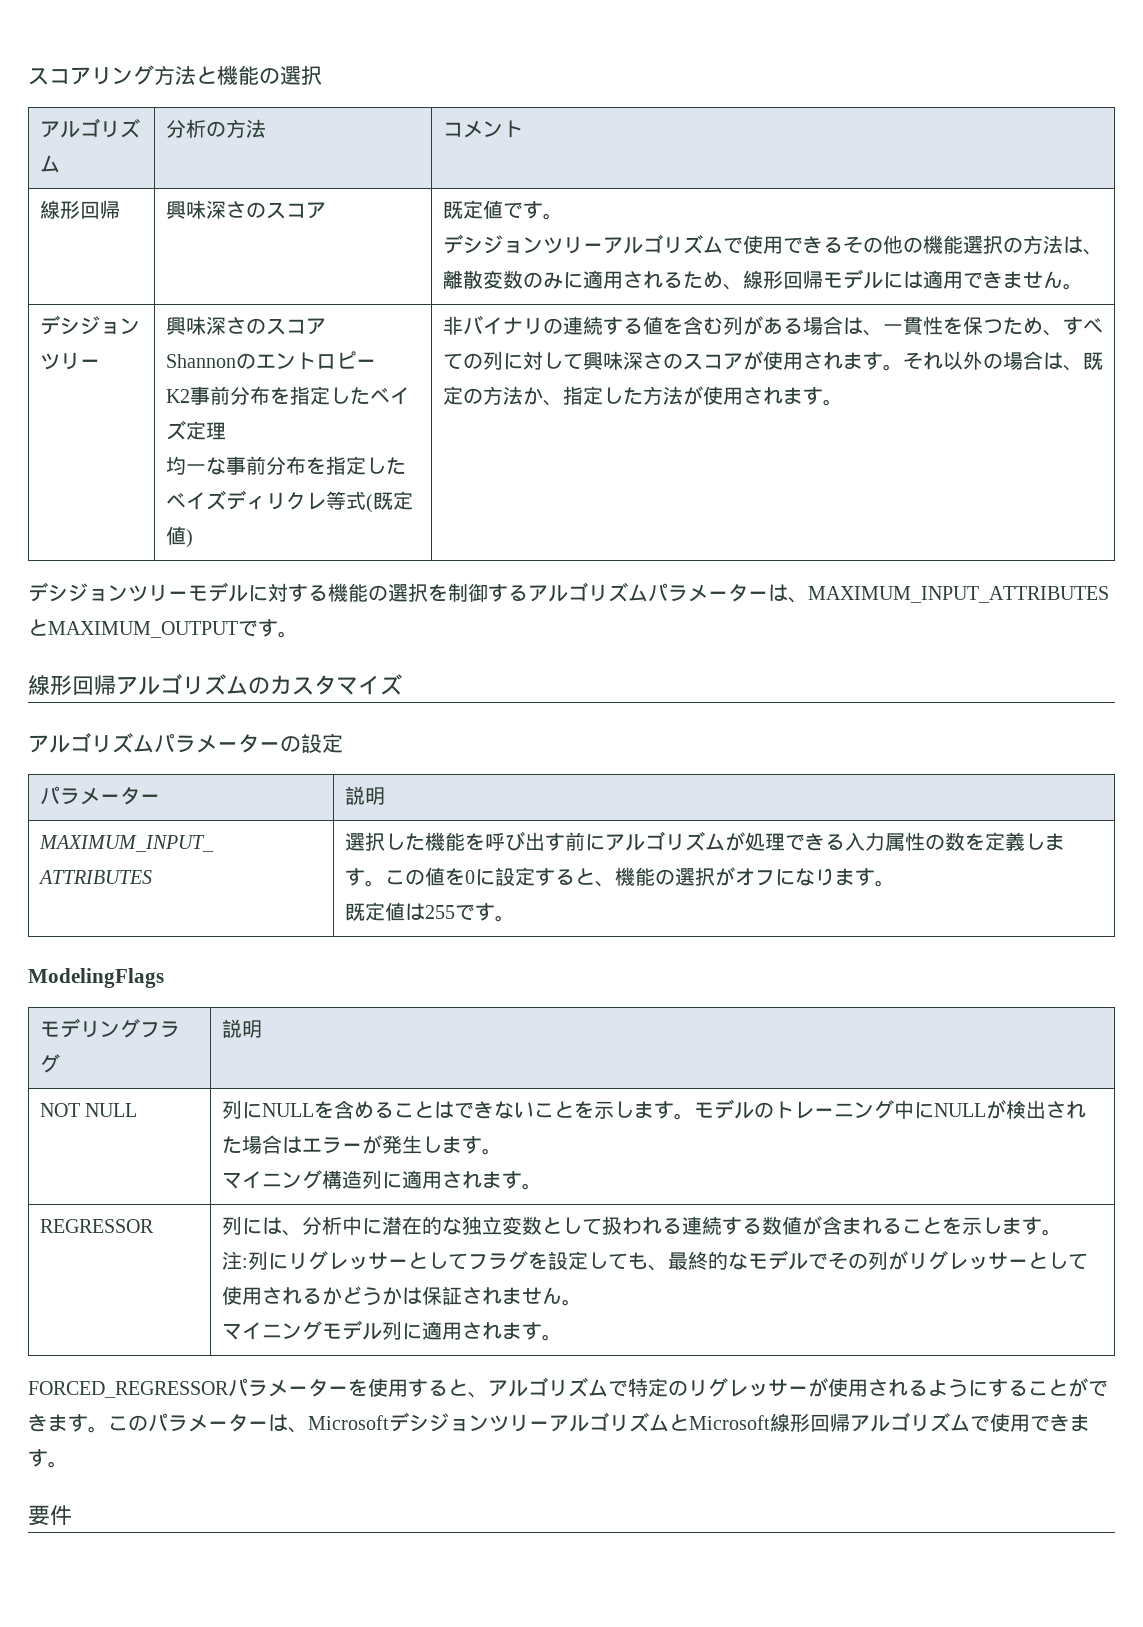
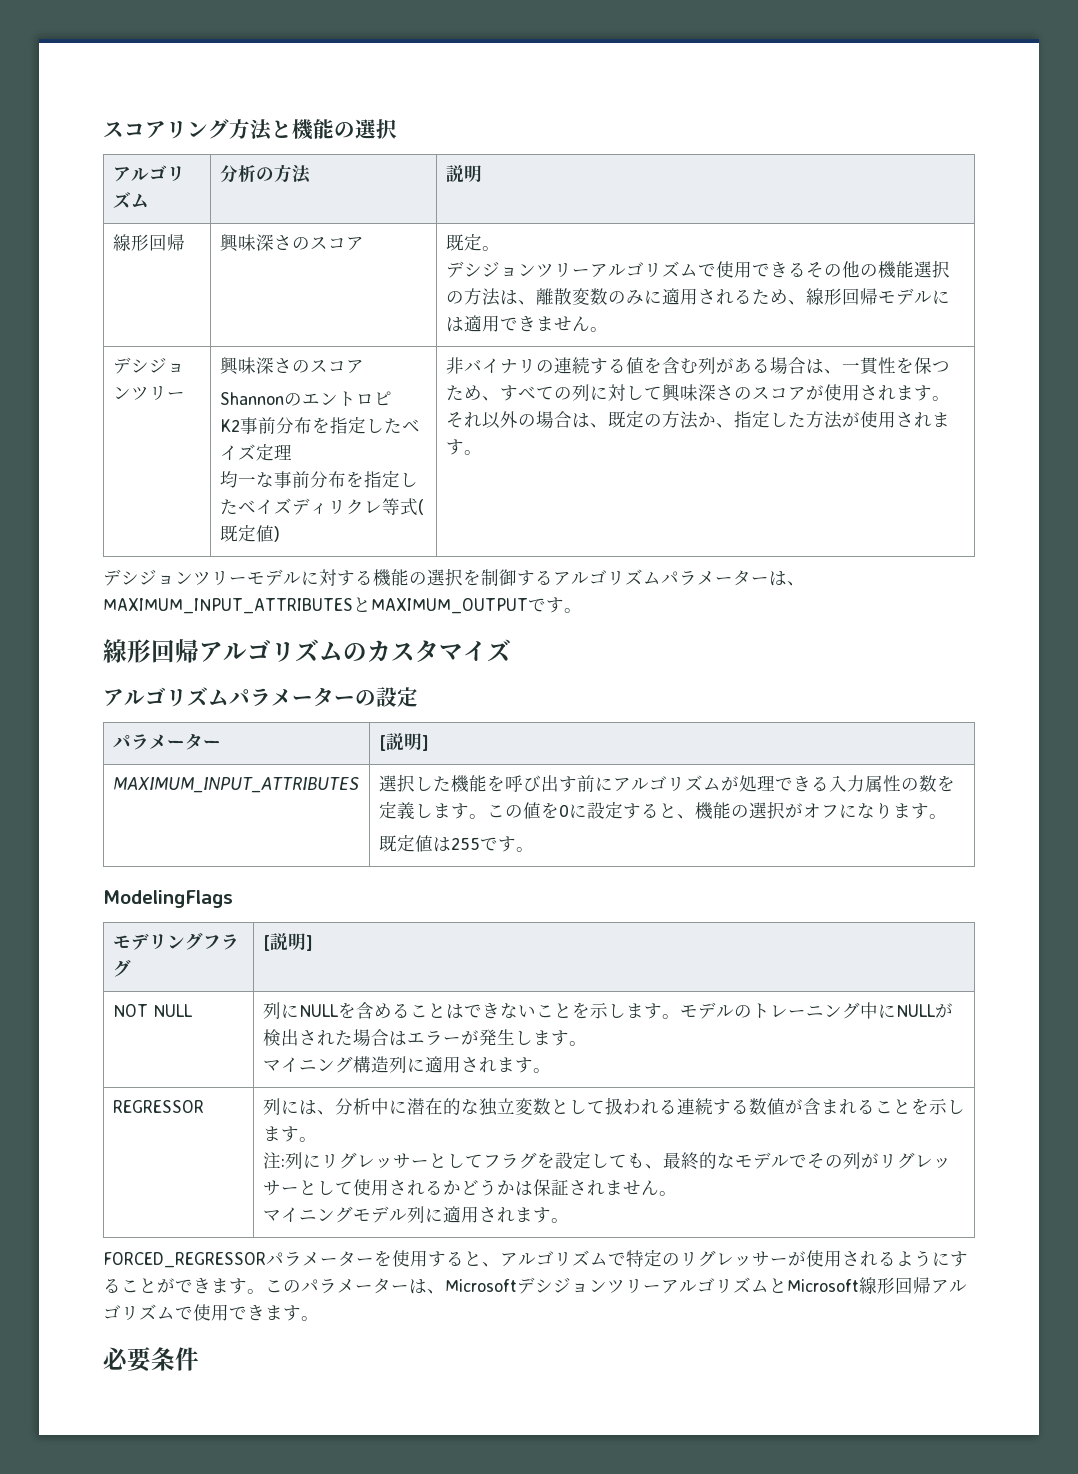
[442,120,523,138] コメント -> [445,165,482,183] 説明
[482,200,543,219] 値です -> (482, 242) none
[355,359,376,368] ー -> (392, 398) none
[344,786,385,805] 説明 -> [378,733,429,751] [説明]
[221,1019,262,1038] 説明 -> [262,933,313,951] [説明]
[28,1505,50,1526] 要 -> [103,1347,175,1372] 必要条

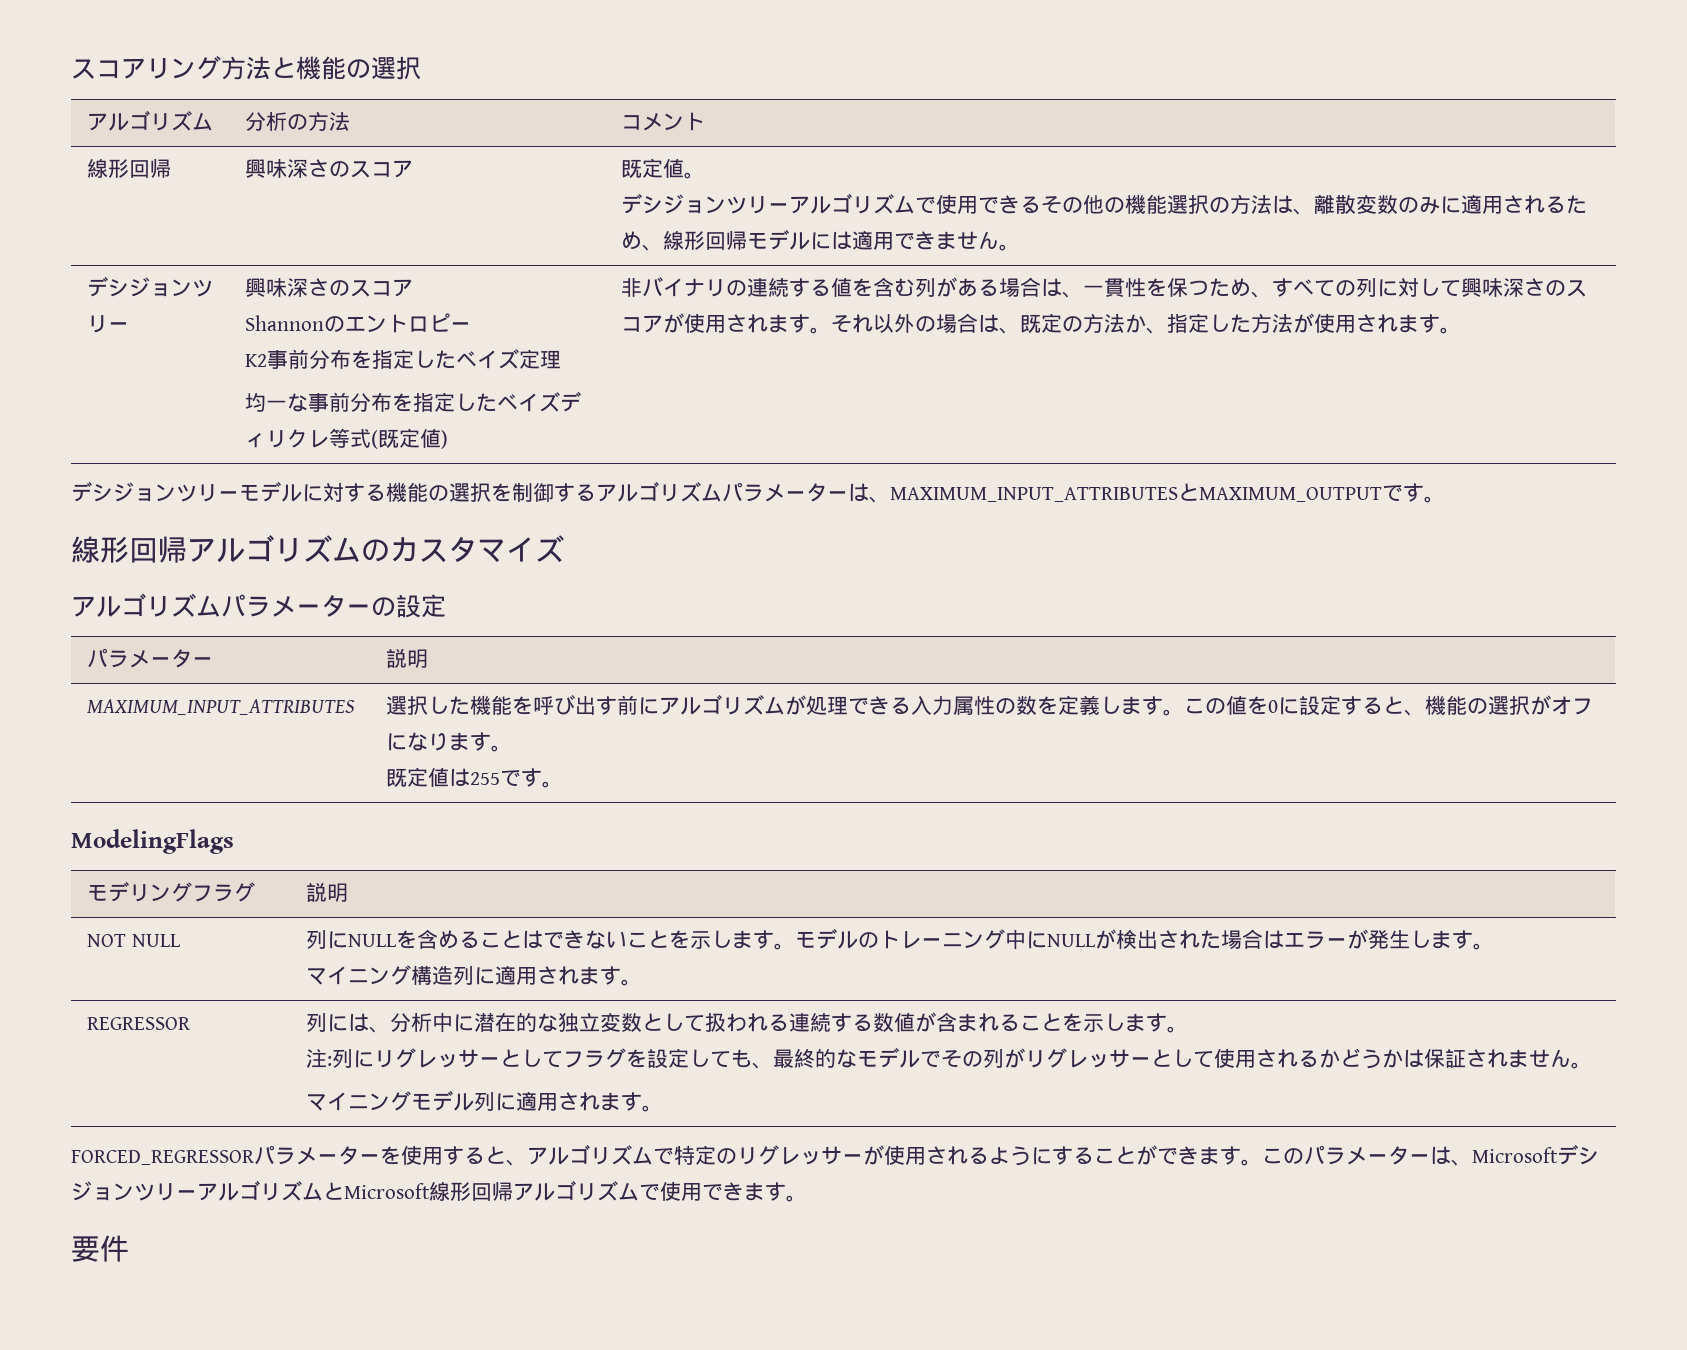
[445,165,482,183] 説明 -> [620,112,705,131] コメント
(482, 242) none -> [662,159,684,178] 値
(392, 398) none -> [449,322,471,331] ー
[378,733,429,751] [説明] -> [385,648,428,668] 説明
[262,933,313,951] [説明] -> [305,882,348,902] 説明
[103,1347,175,1372] 必要条 -> [71,1236,100,1262] 要

